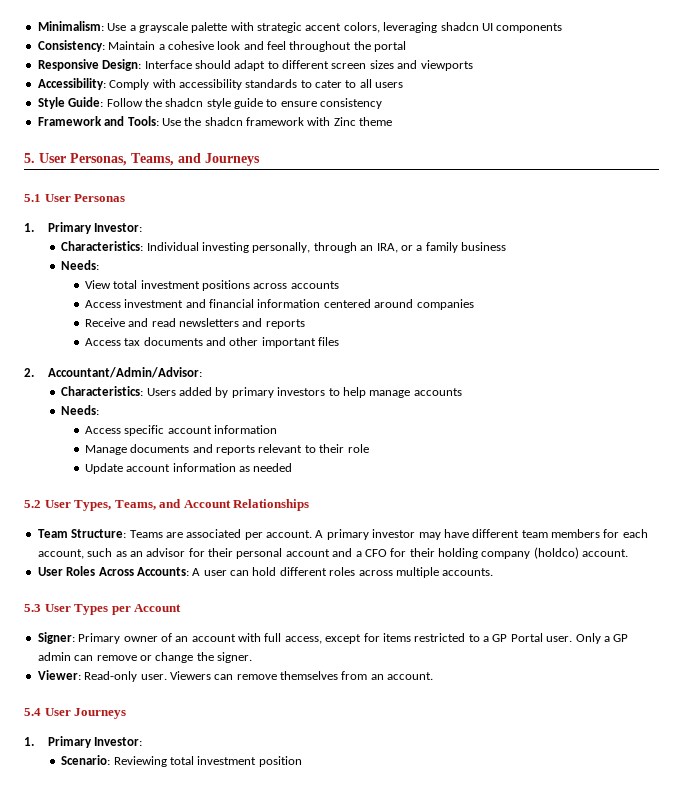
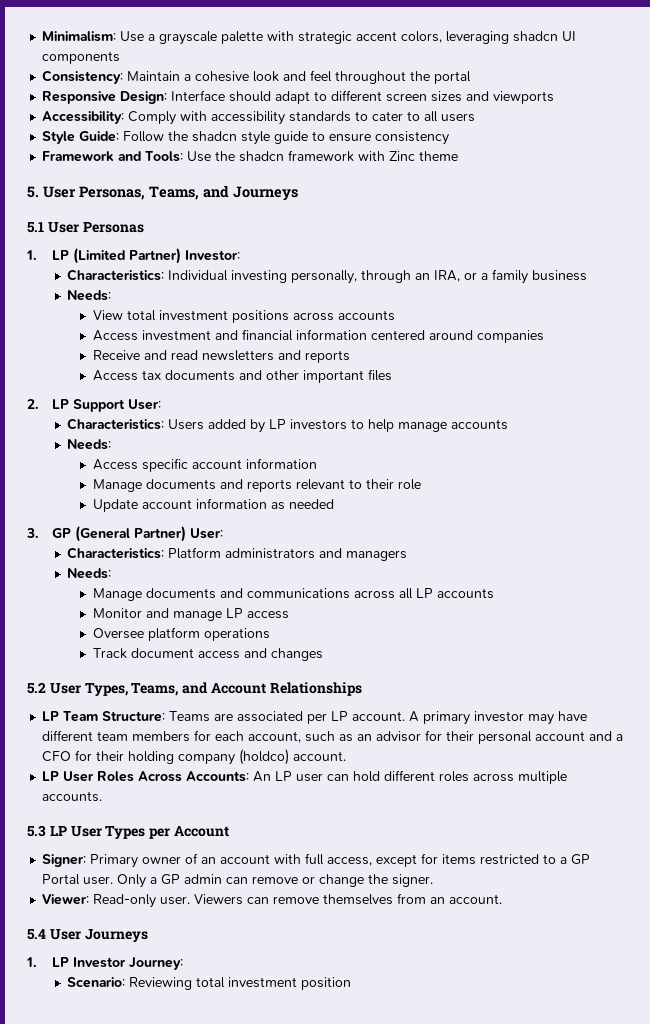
[47,222,92,234] Primary -> [52,248,182,264] LP (Limited Partner)
[47,367,202,378] Accountant/Admin/Advisor: -> [52,399,162,412] LP Support User:
[231,387,274,398] primary -> [269,419,287,429] LP
(293, 467) none -> [26,526,224,542] [67,547,408,561] [67,568,112,579] [92,588,494,601] [92,608,289,621] [92,627,270,641] [92,648,323,661] // 3. GP (General Partner) User: // Characteristics: Platform administrators and managers // Needs: // Manage documents and communications across all LP accounts // Monitor and manage LP access // Oversee platform operations // Track document access and changes
(310, 505) none -> [42,711,60,721] LP
(263, 536) none -> [331,711,349,721] LP
(629, 553) none -> [42,771,60,781] LP
[192,568,201,576] A -> [253,771,293,782] An LP
(41, 608) none -> [49,826,67,836] LP
[47,736,142,748] Primary Investor: -> [52,957,184,970] LP Investor Journey:

